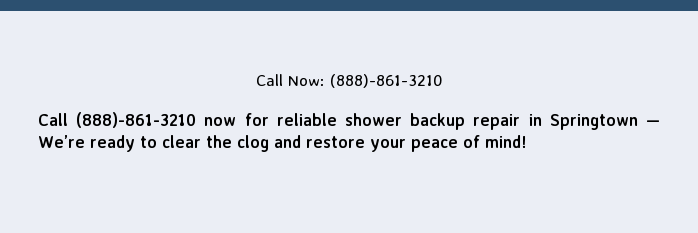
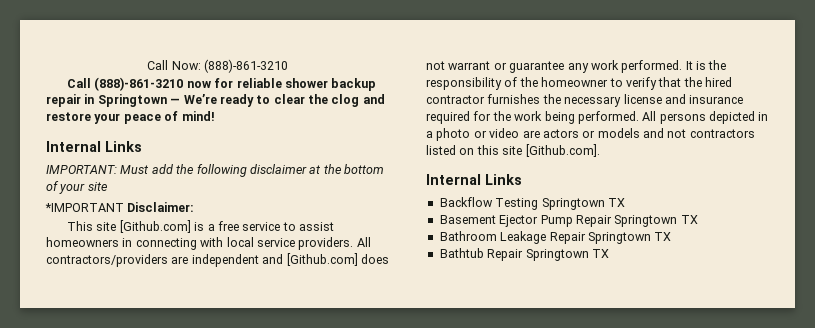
(527, 141) none -> [46,141,142,152] [46,164,384,177] [46,181,108,194] [45,202,195,212] [67,220,335,233] [46,237,371,250] [46,253,389,267] [426,60,727,73] [426,77,732,90] [426,94,744,107] [426,111,769,124] [426,128,755,141] [426,144,600,157] [426,174,522,185] [439,197,625,210] [439,215,698,227] [439,231,672,244] [439,248,609,261] // Internal Links // IMPORTANT: Must add the following disclaimer at the bottom of your site // *IMPORTANT Disclaimer: // This site [Github.com] is a free service to assist homeowners in connecting with local service providers. All contractors/providers are independent and [Github.com] does not warrant or guarantee any work performed. It is the responsibility of the homeowner to verify that the hired contractor furnishes the necessary license and insurance required for the work being performed. All persons depicted in a photo or video are actors or models and not contractors listed on this site [Github.com]. // Internal Links // Backflow Testing Springtown TX // Basement Ejector Pump Repair Springtown TX // Bathroom Leakage Repair Springtown TX // Bathtub Repair Springtown TX

